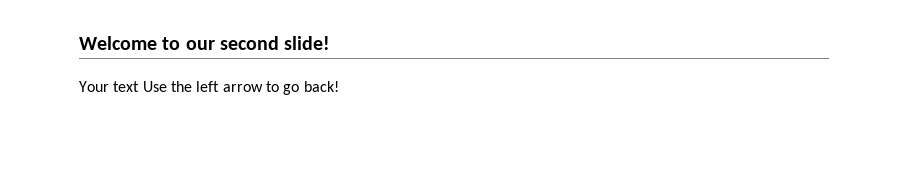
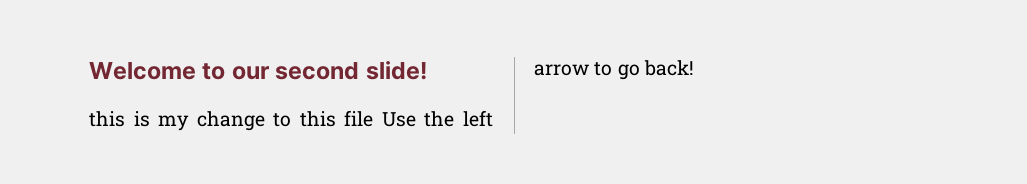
[79,81,140,92] Your text -> [89,110,374,131] this is my change to this file

